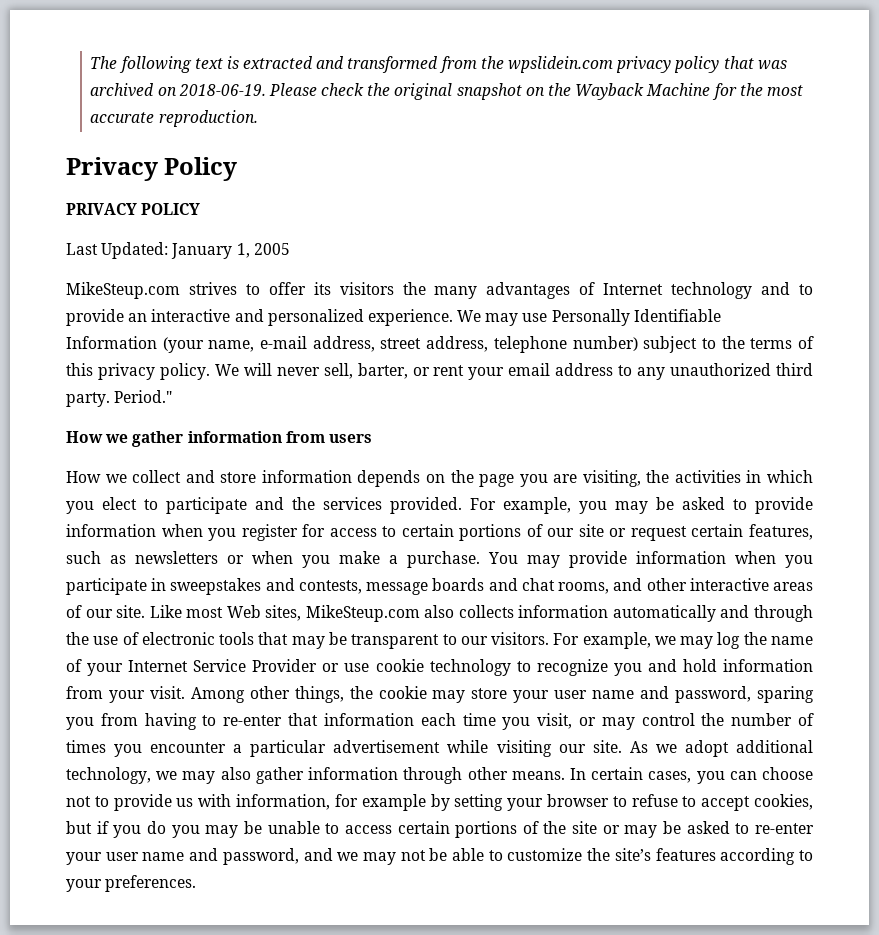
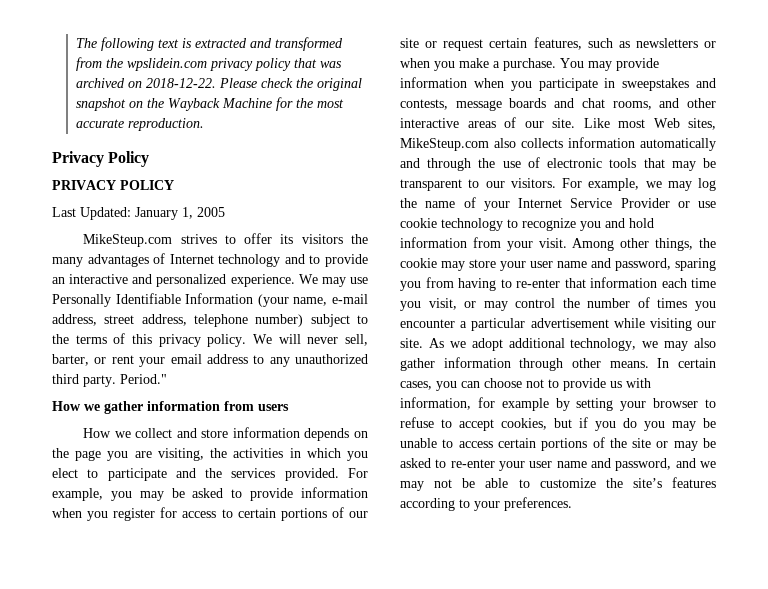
[178,84,266,96] 2018-06-19. -> [145,78,216,88] 2018-12-22.

